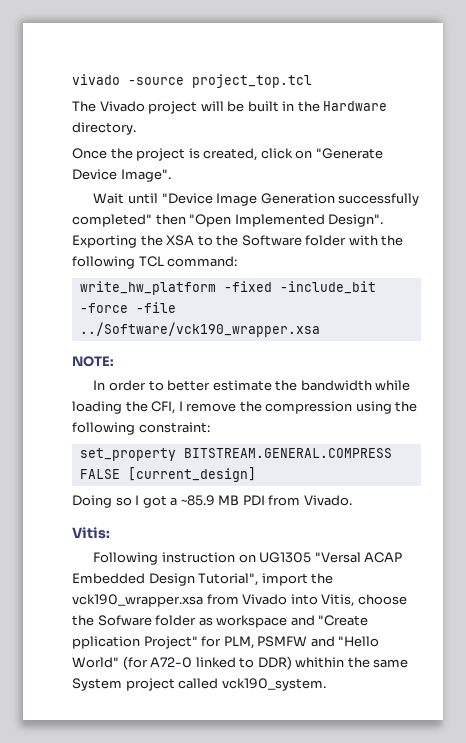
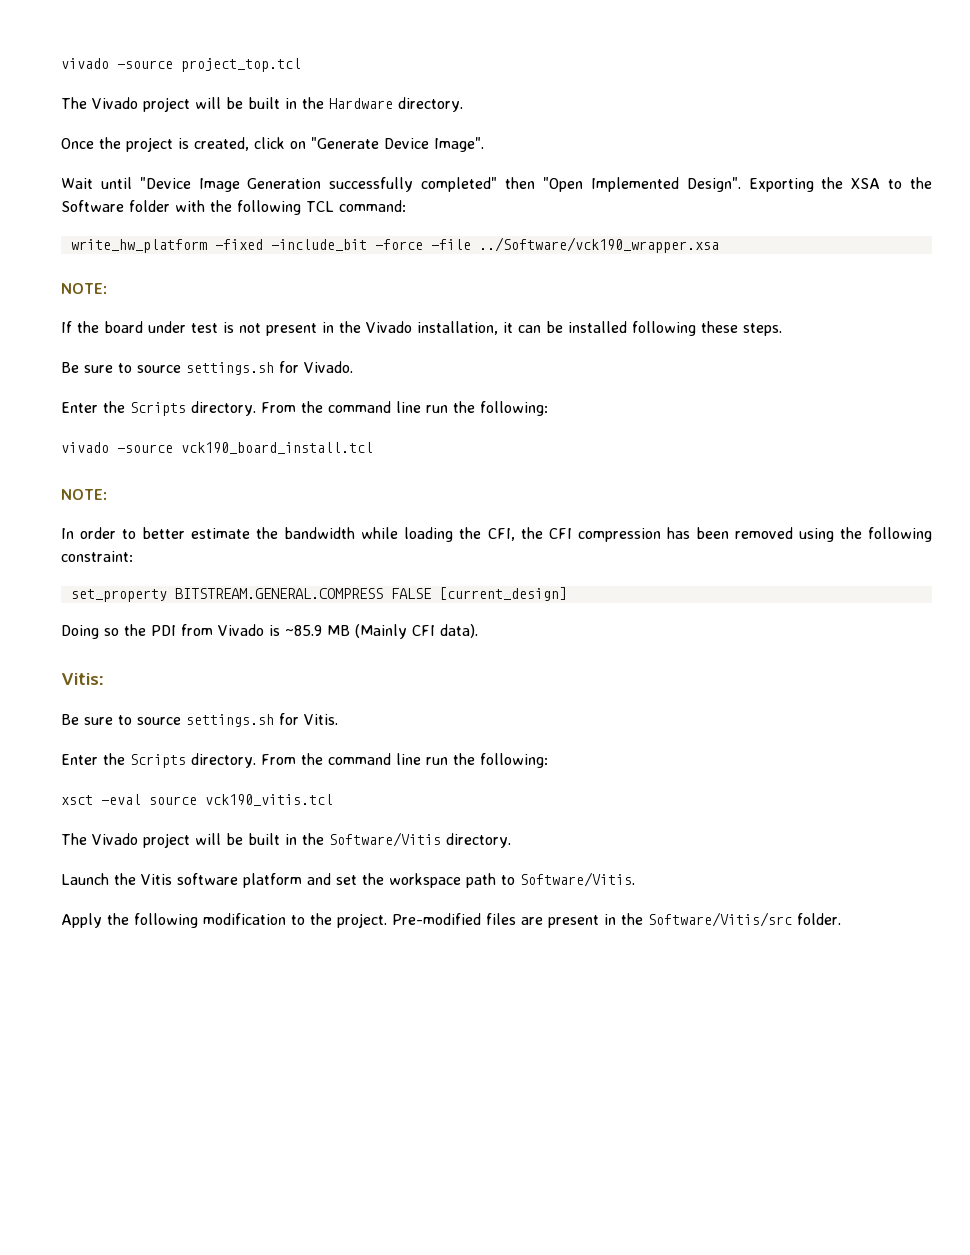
(114, 361) none -> [61,321,782,336] [61,361,353,375] [61,401,548,416] [61,442,373,454] [61,489,107,500] // If the board under test is not present in the Vivado installation, it can be installed following these steps. // Be sure to source settings.sh for Vivado. // Enter the Scripts directory. From the command line run the following: // vivado -source vck190_board_install.tcl // NOTE:
[178,401,353,414] I remove the compression -> [520,527,793,542] the CFI compression has been removed
[135,495,352,508] [72,527,110,539] [93,552,403,565] [72,573,334,586] [72,594,407,607] [72,615,369,628] [72,636,380,649] [72,656,409,670] [72,678,326,691] I got a ~85.9 MB PDI from Vivado. // Vitis: // Following instruction on UG1305 "Versal ACAP Embedded Design Tutorial", import the vck190_wrapper.xsa from Vivado into Vitis, choose the Sofware folder as workspace and "Create pplication Project" for PLM, PSMFW and "Hello World" (for A72-0 linked to DDR) whithin the same System project called vck190_system. -> [124,624,478,639] [61,673,104,685] [61,713,338,727] [61,753,548,768] [61,794,333,806] [61,832,511,848] [61,872,635,888] [61,912,841,928] the PDI from Vivado is ~85.9 MB (Mainly CFI data). // Vitis: // Be sure to source settings.sh for Vitis. // Enter the Scripts directory. From the command line run the following: // xsct -eval source vck190_vitis.tcl // The Vivado project will be built in the Software/Vitis directory. // Launch the Vitis software platform and set the workspace path to Software/Vitis. // Apply the following modification to the project. Pre-modified files are present in the Software/Vitis/src folder.

